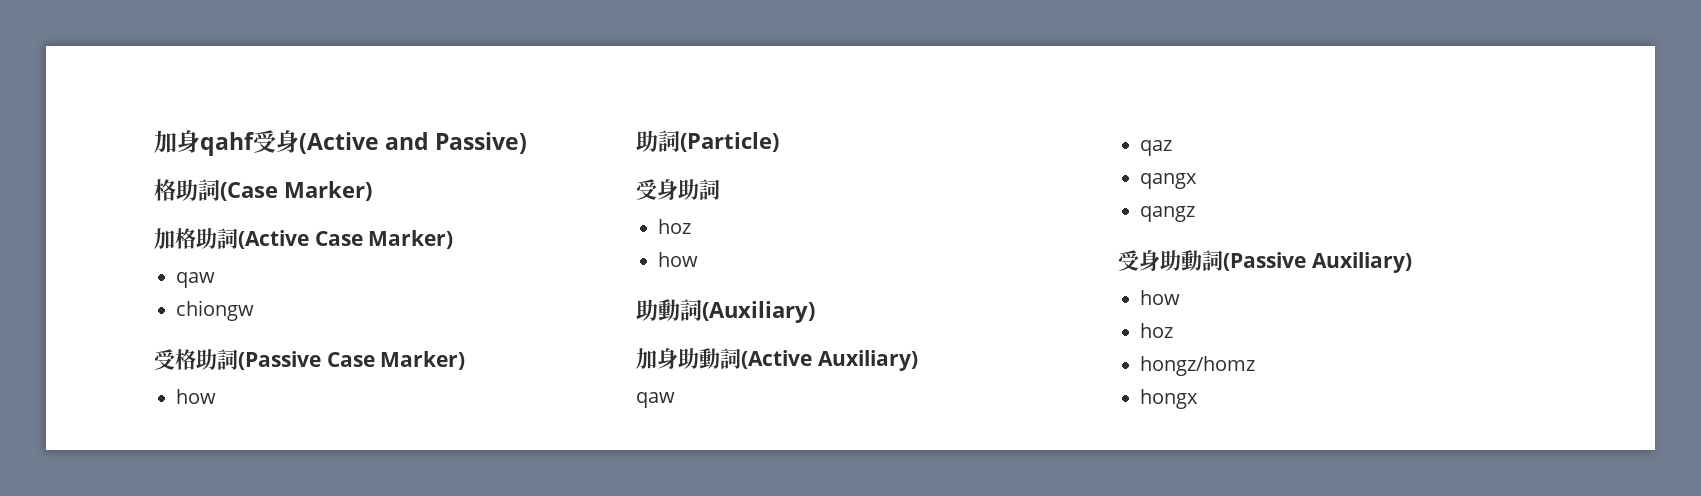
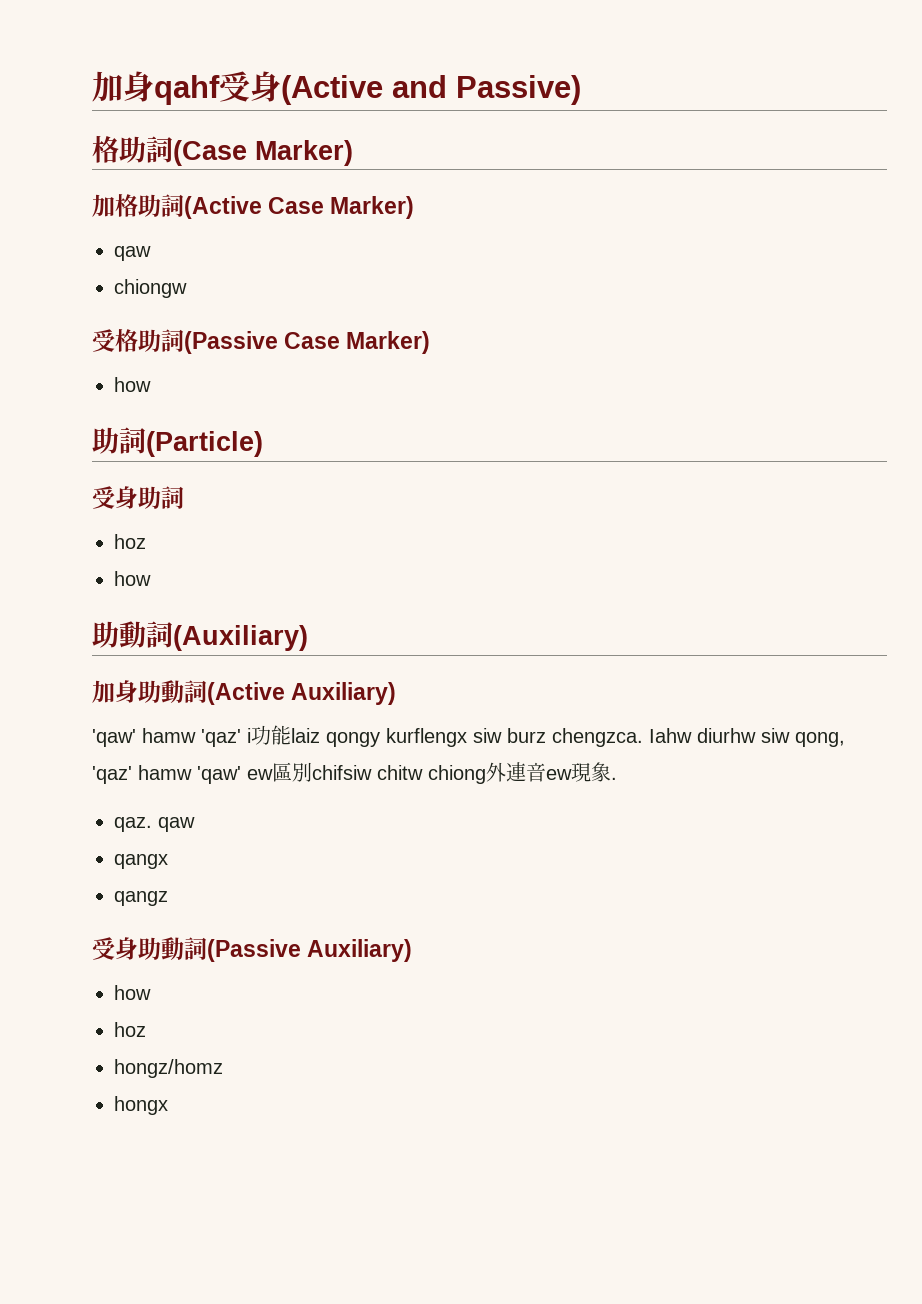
[636,392,675,408] [1140,140,1172,156] qaw // qaz -> [92,725,845,747] [92,762,617,784] [114,817,195,832] 'qaw' hamw 'qaz' i功能laiz qongy kurflengx siw burz chengzca. Iahw diurhw siw qong, 'qaz' hamw 'qaw' ew區別chifsiw chitw chiong外連音ew現象. // qaz. qaw

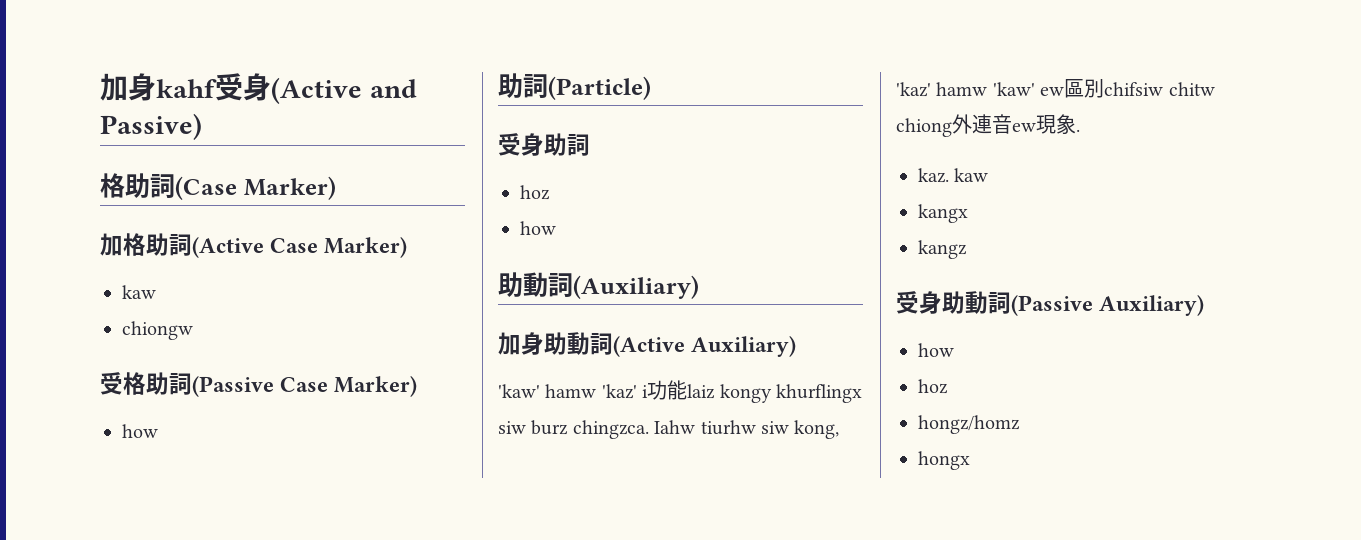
[92,71,220,105] 加身qahf -> [100,73,217,101] 加身kahf
[114,246,151,261] qaw -> [122,285,156,299] kaw
[92,725,845,747] [92,765,241,784] 'qaw' hamw 'qaz' i功能laiz qongy kurflengx siw burz chengzca. Iahw diurhw siw qong, 'qaz' hamw 'qaw' -> [498,380,862,403] [498,420,840,439] [896,82,1035,97] 'kaw' hamw 'kaz' i功能laiz kongy khurflingx siw burz chingzca. Iahw tiurhw siw kong, 'kaz' hamw 'kaw'
[114,817,195,832] [114,854,168,869] [114,891,168,906] qaz. qaw // qangx // qangz -> [918,168,989,183] [918,204,968,223] [918,240,967,259] kaz. kaw // kangx // kangz

